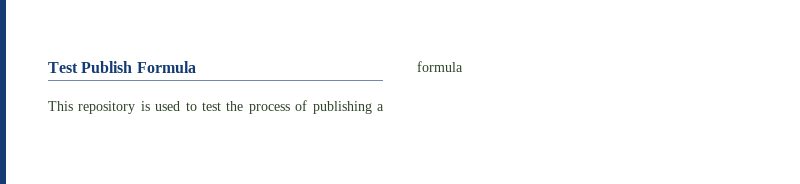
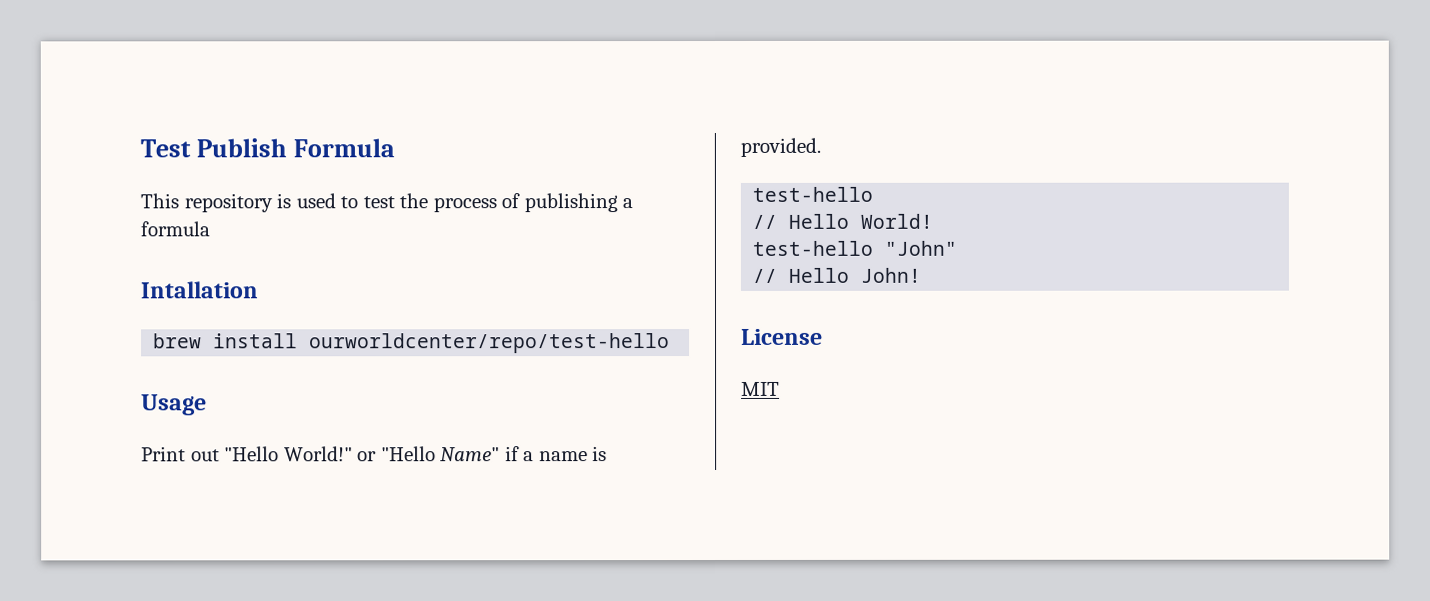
(463, 66) none -> [140,281,258,299] [153,333,671,354] [141,394,207,416] [141,446,608,462] [740,137,821,157] [752,186,874,202] [752,213,934,229] [752,240,958,256] [752,267,922,283] [741,328,823,345] [741,381,780,396] // Intallation // brew install ourworldcenter/repo/test-hello // Usage // Print out "Hello World!" or "Hello Name" if a name is provided. // test-hello // // Hello World! // test-hello "John" // // Hello John! // License // MIT

